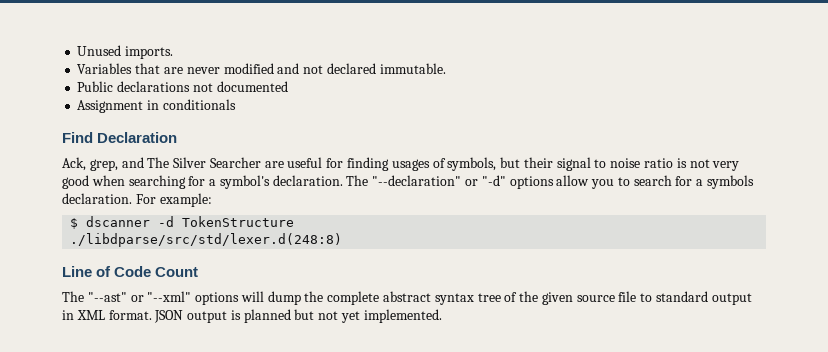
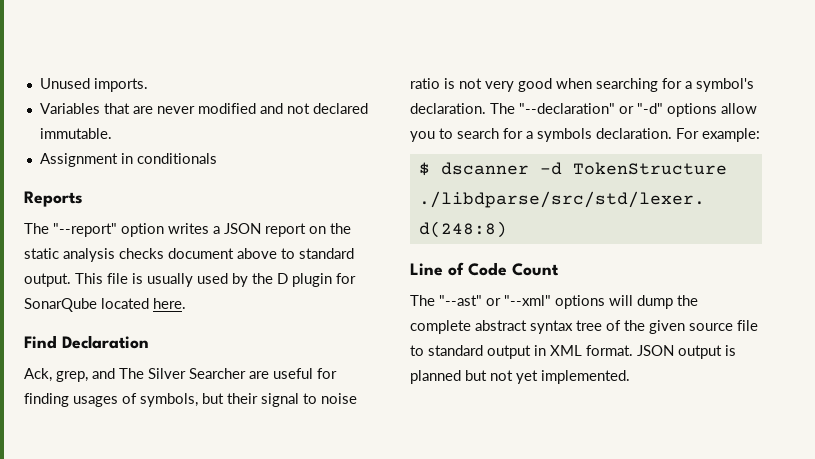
[77,81,288,92] // Public declarations not documented -> (112, 133) none
(236, 104) none -> [24,191,83,207] [24,223,351,237] [24,248,354,262] [24,273,356,287] [24,298,186,312] // Reports // The "--report" option writes a JSON report on the static analysis checks document above to standard output. This file is usually used by the D plugin for SonarQube located here.

